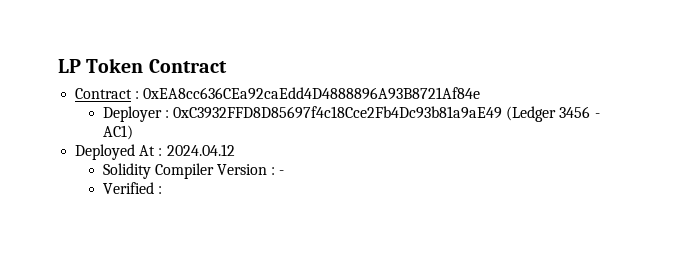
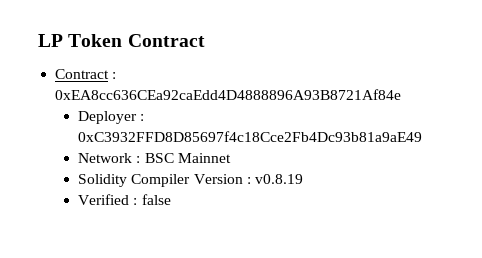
[506,106,600,122] [102,125,133,140] [75,144,235,160] (Ledger 3456 - AC1) // Deployed At : 2024.04.12 -> [78,153,231,163] // Network : BSC Mainnet
[279,170,285,175] - -> [254,174,303,184] v0.8.19
(162, 190) none -> [141,194,171,205] false

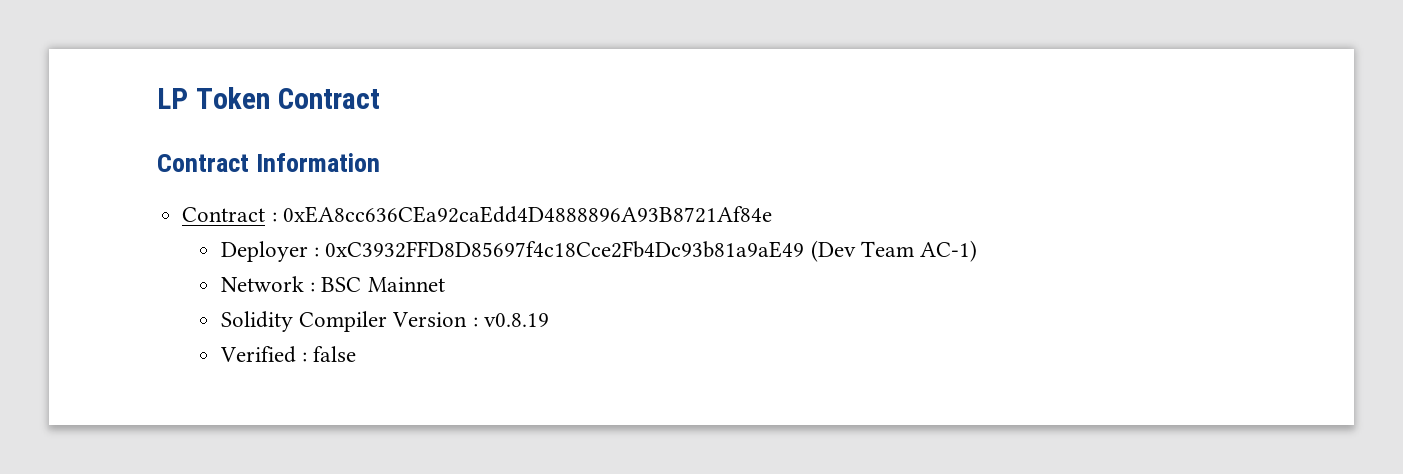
(205, 40) none -> [157,153,381,172] // Contract Information
(423, 136) none -> [810,240,978,262] (Dev Team AC-1)

